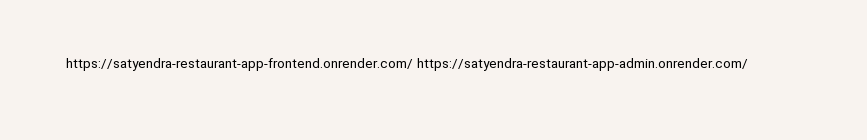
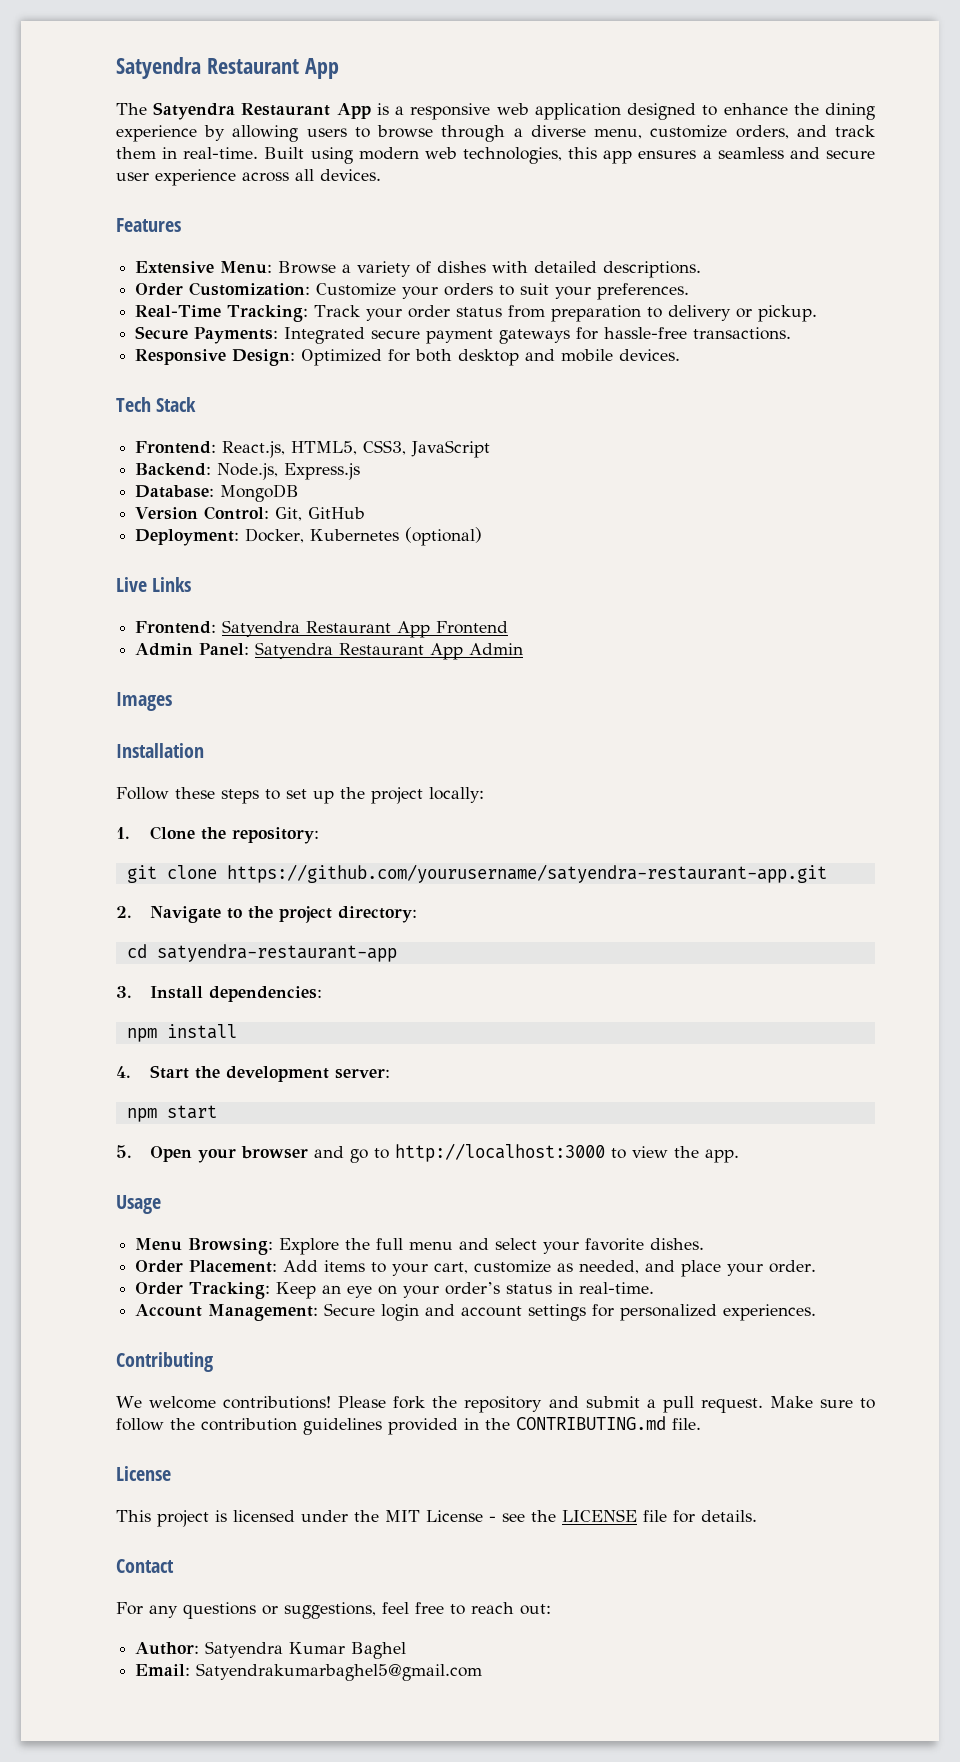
[66,58,748,71] https://satyendra-restaurant-app-frontend.onrender.com/ https://satyendra-restaurant-app-admin.onrender.com/ -> [116,57,339,79] [116,102,876,120] [116,125,876,142] [116,147,875,164] [116,169,381,186] [116,218,181,232] [135,261,702,278] [135,282,690,300] [135,305,818,322] [135,326,792,344] [135,349,681,366] [116,397,197,412] [135,440,491,458] [135,463,361,480] [135,484,300,502] [135,506,366,521] [135,527,483,546] [116,577,192,592] [135,620,509,638] [135,642,524,660] [116,692,172,711] [116,743,204,758] [116,787,484,804] [116,826,320,844] [126,864,827,883] [116,906,418,923] [126,944,397,962] [116,986,323,1002] [126,1024,237,1042] [116,1065,391,1082] [126,1105,217,1122] [116,1143,740,1163] [116,1195,161,1214] [135,1238,705,1255] [135,1260,817,1277] [135,1282,655,1299] [135,1303,817,1321] [116,1352,213,1372] [116,1396,875,1413] [116,1416,701,1435] [116,1466,171,1481] [116,1509,757,1527] [116,1559,174,1573] [116,1602,551,1619] [135,1641,407,1659] [135,1663,483,1681] Satyendra Restaurant App // The Satyendra Restaurant App is a responsive web application designed to enhance the dining experience by allowing users to browse through a diverse menu, customize orders, and track them in real-time. Built using modern web technologies, this app ensures a seamless and secure user experience across all devices. // Features // Extensive Menu: Browse a variety of dishes with detailed descriptions. // Order Customization: Customize your orders to suit your preferences. // Real-Time Tracking: Track your order status from preparation to delivery or pickup. // Secure Payments: Integrated secure payment gateways for hassle-free transactions. // Responsive Design: Optimized for both desktop and mobile devices. // Tech Stack // Frontend: React.js, HTML5, CSS3, JavaScript // Backend: Node.js, Express.js // Database: MongoDB // Version Control: Git, GitHub // Deployment: Docker, Kubernetes (optional) // Live Links // Frontend: Satyendra Restaurant App Frontend // Admin Panel: Satyendra Restaurant App Admin // Images // Installation // Follow these steps to set up the project locally: // 1. Clone the repository: // git clone https://github.com/yourusername/satyendra-restaurant-app.git // 2. Navigate to the project directory: // cd satyendra-restaurant-app // 3. Install dependencies: // npm install // 4. Start the development server: // npm start // 5. Open your browser and go to http://localhost:3000 to view the app. // Usage // Menu Browsing: Explore the full menu and select your favorite dishes. // Order Placement: Add items to your cart, customize as needed, and place your order. // Order Tracking: Keep an eye on your order’s status in real-time. // Account Management: Secure login and account settings for personalized experiences. // Contributing // We welcome contributions! Please fork the repository and submit a pull request. Make sure to follow the contribution guidelines provided in the CONTRIBUTING.md file. // License // This project is licensed under the MIT License - see the LICENSE file for details. // Contact // For any questions or suggestions, feel free to reach out: // Author: Satyendra Kumar Baghel // Email: Satyendrakumarbaghel5@gmail.com

